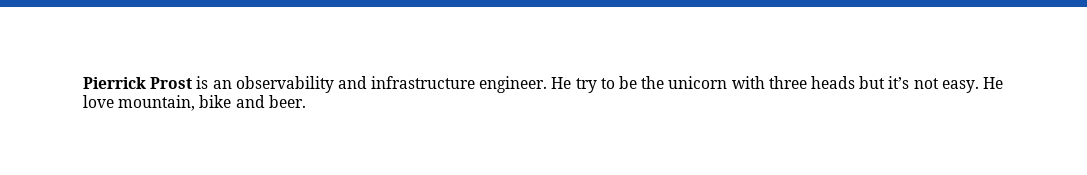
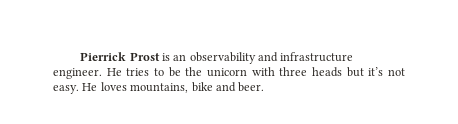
[575,78,597,93] try -> [126,68,150,76] tries
[83,95,196,111] love mountain, -> [100,82,189,93] loves mountains,

